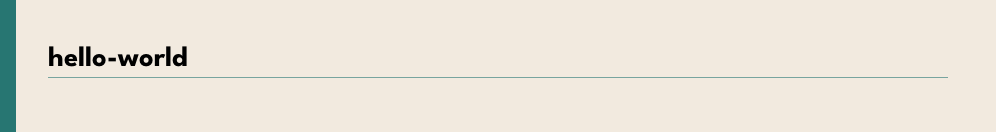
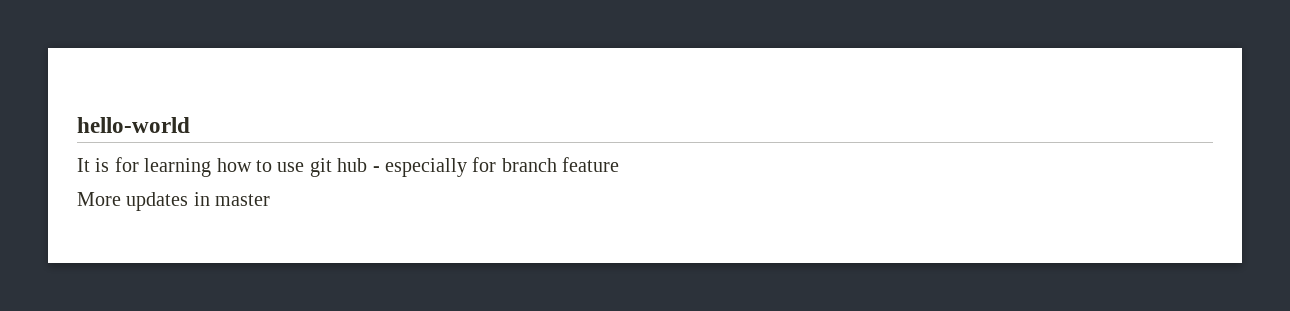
(188, 56) none -> [77,157,620,177] [77,192,271,211] // It is for learning how to use git hub - especially for branch feature // More updates in master

